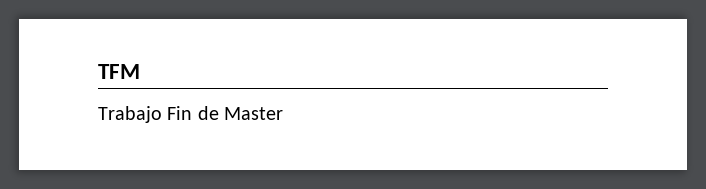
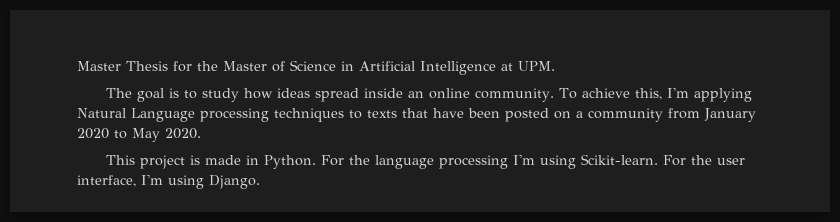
[98,64,140,79] [98,106,284,123] TFM // Trabajo Fin de Master -> [77,60,555,75] [105,87,752,102] [77,108,756,122] [77,128,201,142] [105,154,745,169] [77,174,260,189] Master Thesis for the Master of Science in Artificial Intelligence at UPM. // The goal is to study how ideas spread inside an online community. To achieve this, I'm applying Natural Language processing techniques to texts that have been posted on a community from January 2020 to May 2020. // This project is made in Python. For the language processing I'm using Scikit-learn. For the user interface, I'm using Django.

